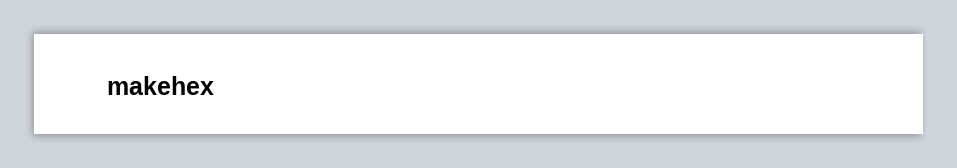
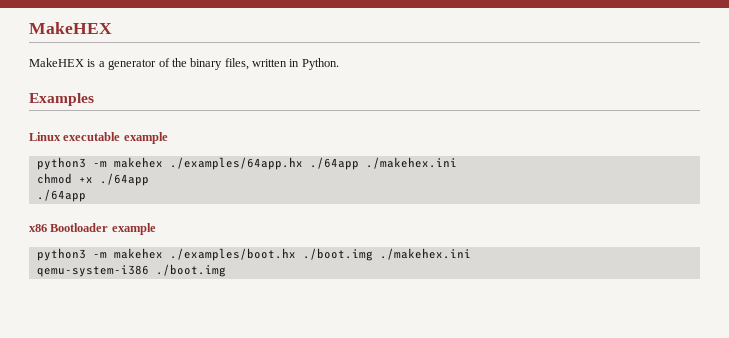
[107,76,214,95] makehex -> [29,22,112,34] [29,58,339,70] [29,93,94,106] [29,132,168,144] [36,157,457,170] [36,173,149,186] [36,189,86,202] [29,223,156,235] [36,248,471,261] [36,264,226,277] MakeHEX // MakeHEX is a generator of the binary files, written in Python. // Examples // Linux executable example // python3 -m makehex ./examples/64app.hx ./64app ./makehex.ini // chmod +x ./64app // ./64app // x86 Bootloader example // python3 -m makehex ./examples/boot.hx ./boot.img ./makehex.ini // qemu-system-i386 ./boot.img

